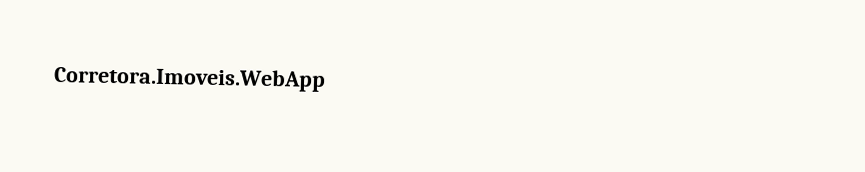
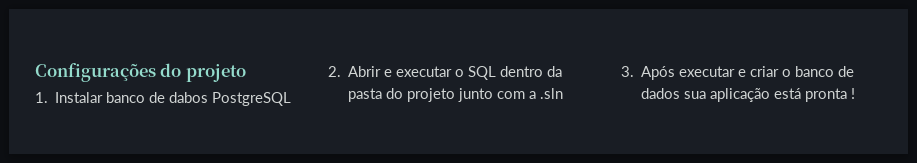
[53,65,326,92] Corretora.Imoveis.WebApp -> [35,63,246,82] [35,92,292,106] [328,66,563,80] [348,88,564,102] [621,66,855,80] [641,88,856,102] Configurações do projeto // 1. Instalar banco de dabos PostgreSQL // 2. Abrir e executar o SQL dentro da pasta do projeto junto com a .sln // 3. Após executar e criar o banco de dados sua aplicação está pronta !

